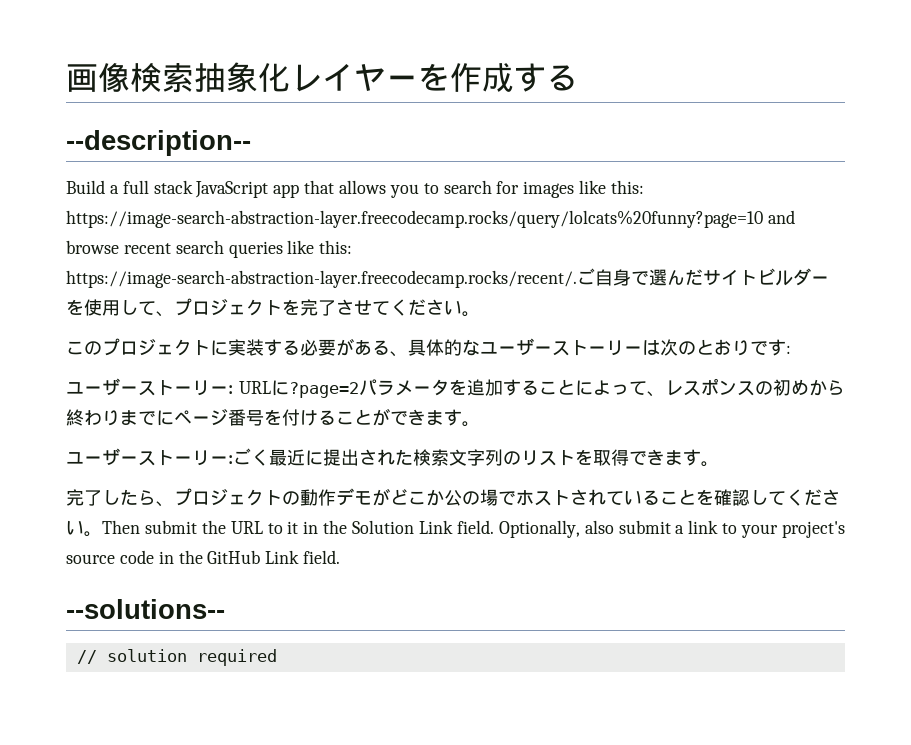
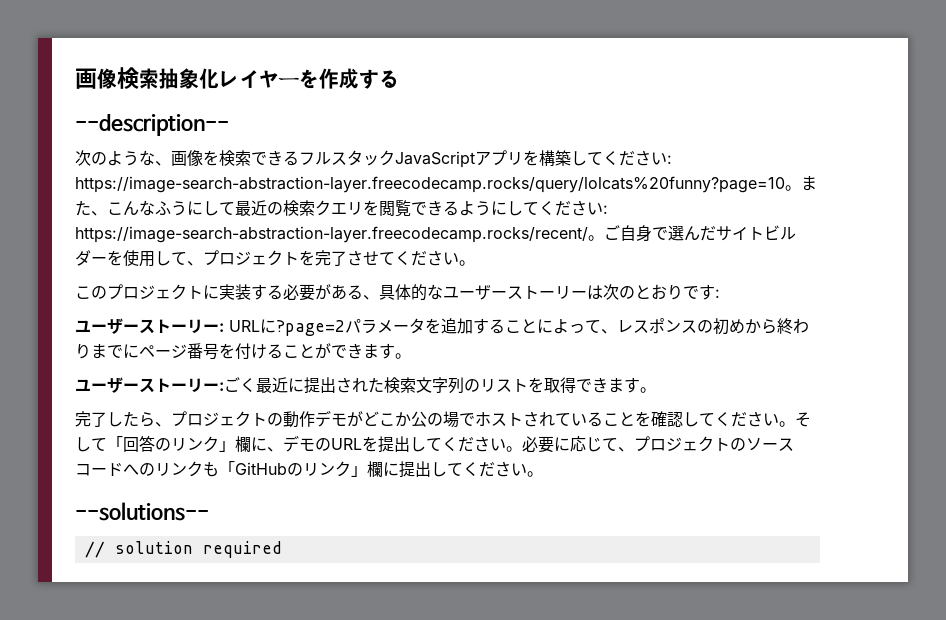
[66,180,645,198] [66,210,795,228] [66,240,353,258] [66,270,577,288] Build a full stack JavaScript app that allows you to search for images like this: https://image-search-abstraction-layer.freecodecamp.rocks/query/lolcats%20funny?page=10 and browse recent search queries like this: https://image-search-abstraction-layer.freecodecamp.rocks/recent/. -> [75,150,672,168] [75,176,817,193] [75,200,608,217] [75,226,604,243] 次のような、画像を検索できるフルスタックJavaScriptアプリを構築してください: https://image-search-abstraction-layer.freecodecamp.rocks/query/lolcats%20funny?page=10。また、こんなふうにして最近の検索クエリを閲覧できるようにしてください: https://image-search-abstraction-layer.freecodecamp.rocks/recent/。
[102,520,846,538] [66,550,341,564] Then submit the URL to it in the Solution Link field. Optionally, also submit a link to your project's source code in the GitHub Link field. -> [795,412,811,427] [75,435,794,453] [75,461,543,478] そして「回答のリンク」欄に、デモのURLを提出してください。必要に応じて、プロジェクトのソースコードへのリンクも「GitHubのリンク」欄に提出してください。

